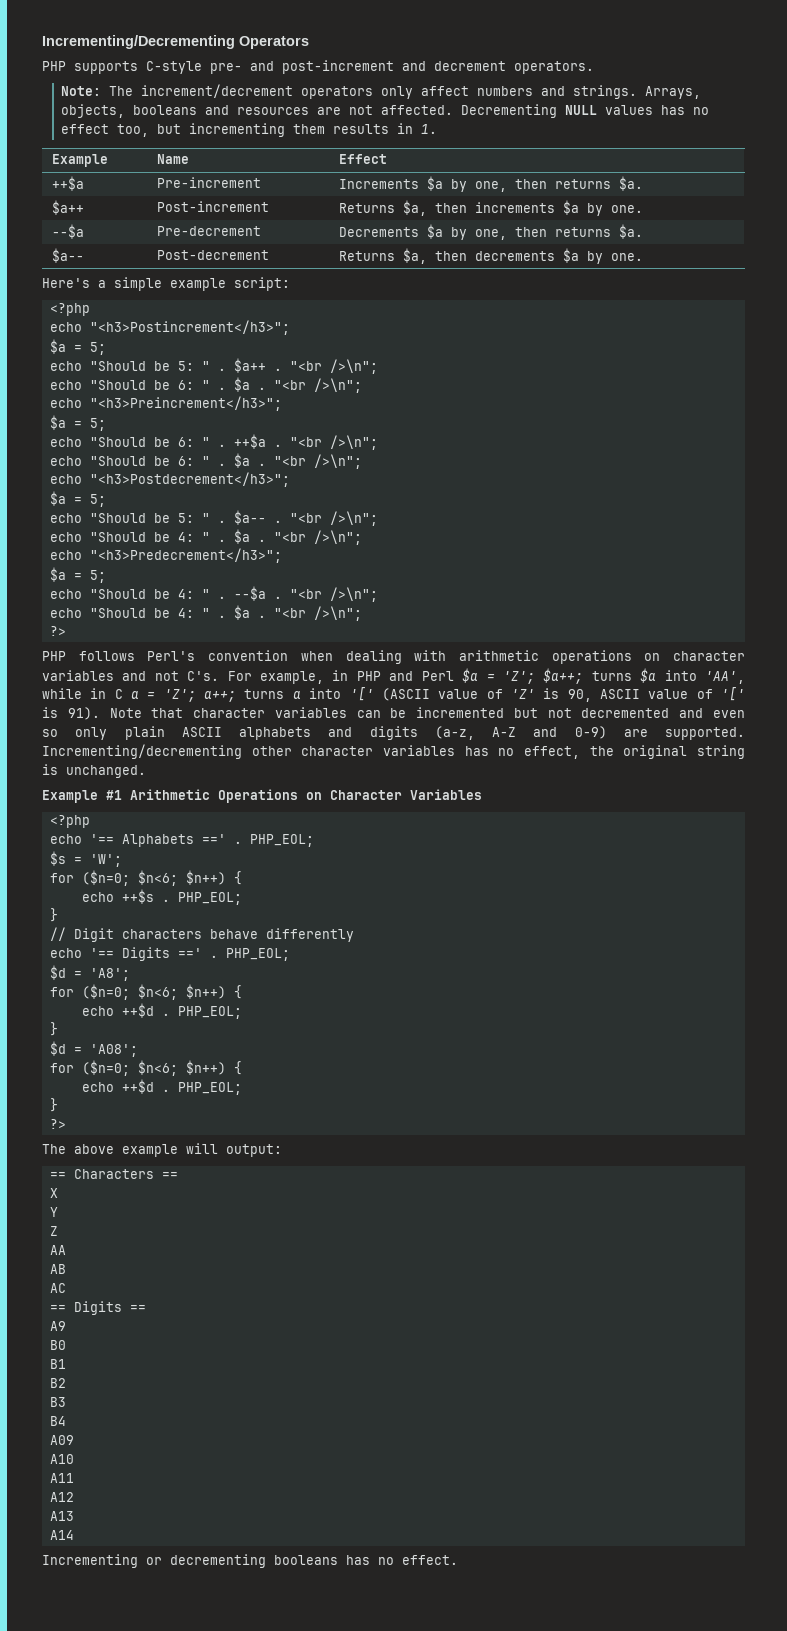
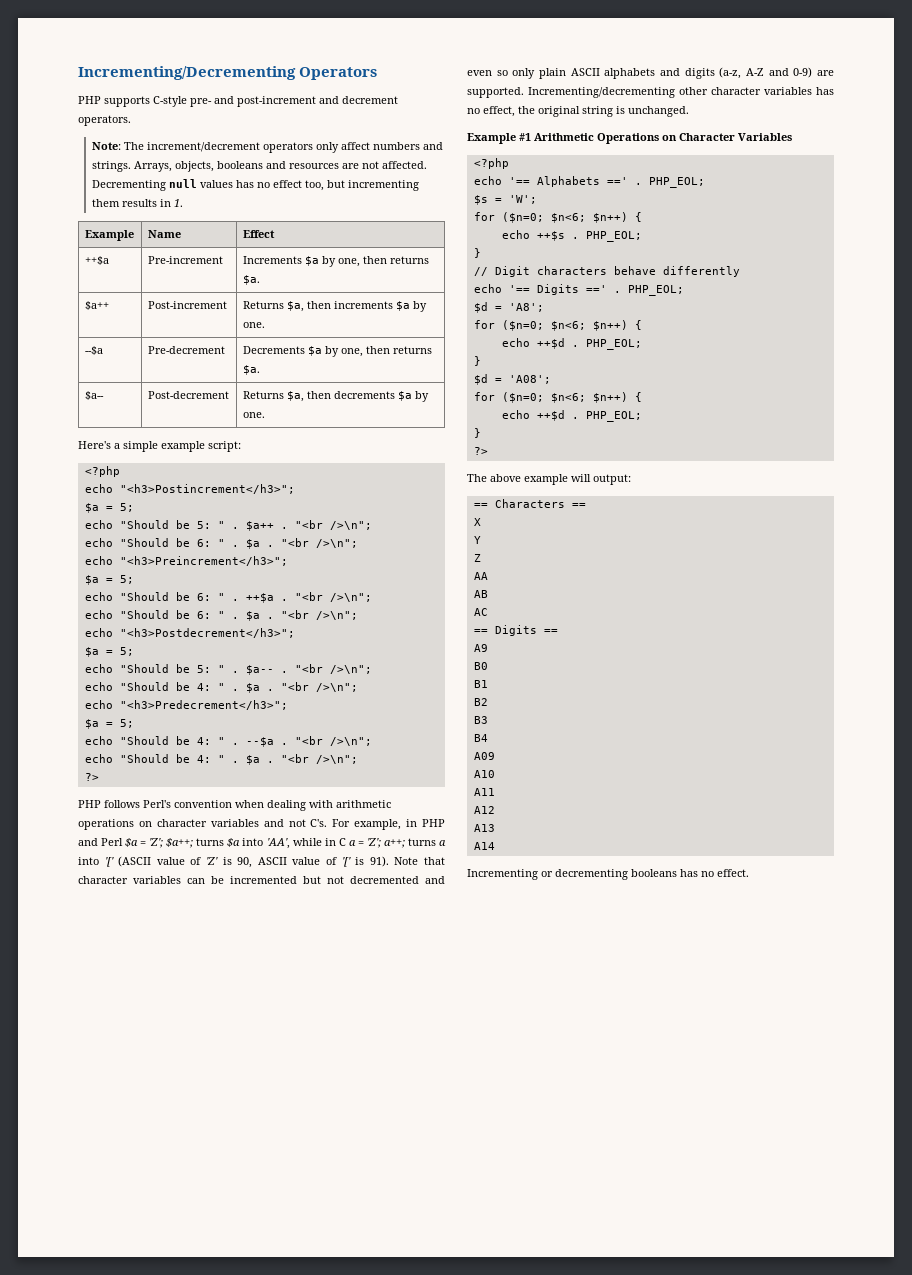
[564,105,597,115] NULL -> [168,179,197,188] null

